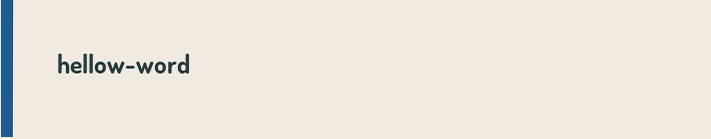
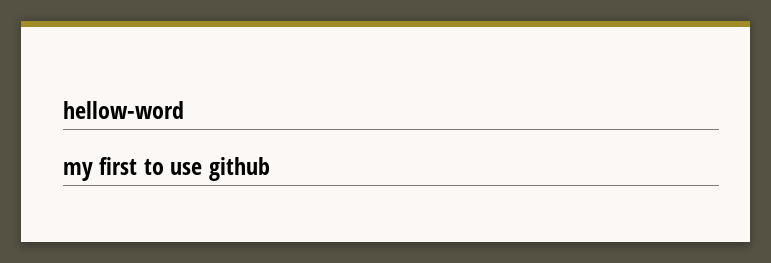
(191, 63) none -> [63,157,270,181] // my first to use github

